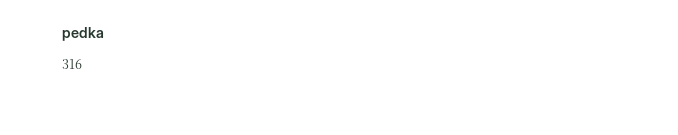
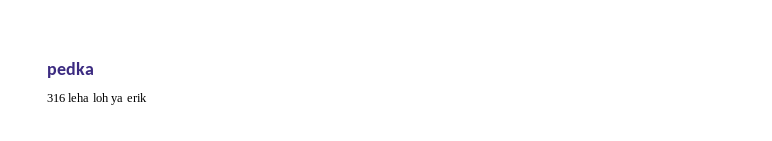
(82, 64) none -> [68,93,147,105] leha loh ya erik

